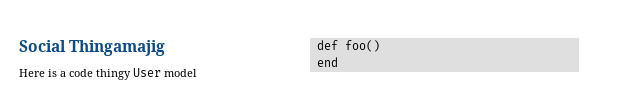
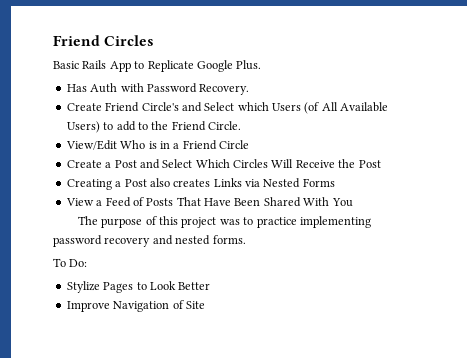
[19,40,166,56] [19,68,197,80] [316,40,380,52] [316,57,338,67] Social Thingamajig // Here is a code thingy User model // def foo() // end -> [53,35,155,46] [53,60,262,72] [66,83,250,95] [66,102,389,114] [66,121,241,133] [65,140,249,150] [66,159,381,169] [66,178,335,190] [65,197,353,207] [77,216,371,228] [53,235,246,247] [53,258,88,267] [66,281,211,293] [66,300,205,312] Friend Circles // Basic Rails App to Replicate Google Plus. // Has Auth with Password Recovery. // Create Friend Circle's and Select which Users (of All Available Users) to add to the Friend Circle. // View/Edit Who is in a Friend Circle // Create a Post and Select Which Circles Will Receive the Post // Creating a Post also creates Links via Nested Forms // View a Feed of Posts That Have Been Shared With You // The purpose of this project was to practice implementing password recovery and nested forms. // To Do: // Stylize Pages to Look Better // Improve Navigation of Site

